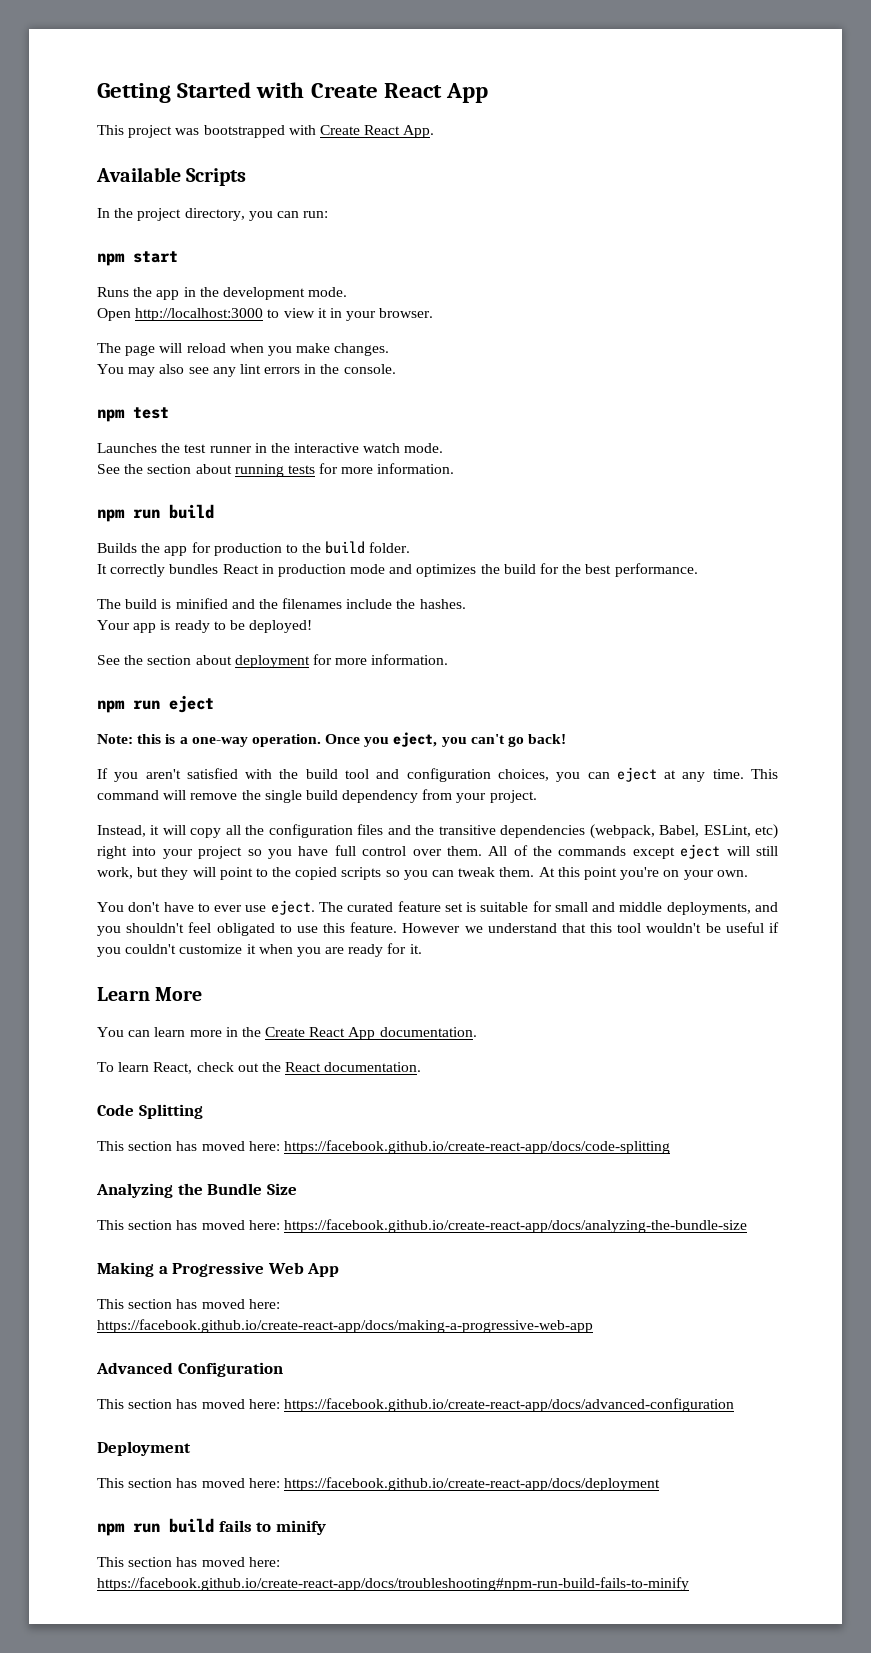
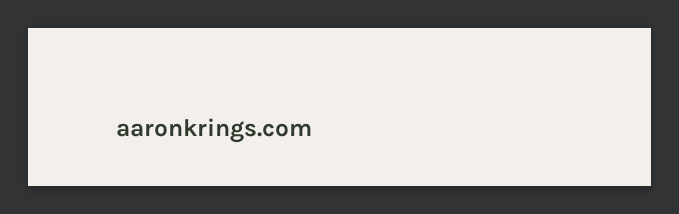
[97,82,489,103] [97,125,435,138] [96,167,247,186] [97,208,329,221] [97,251,178,266] [97,287,348,300] [97,308,434,321] [97,343,390,356] [97,364,396,377] [97,407,169,422] [97,443,444,453] [97,463,455,477] [97,504,214,522] [97,541,411,556] [97,563,698,577] [97,598,466,609] [97,620,313,633] [97,654,449,668] [97,695,214,713] [97,732,567,747] [97,767,778,782] [97,789,537,803] [97,824,779,839] [97,844,779,859] [97,867,748,880] [97,900,778,915] [97,922,779,936] [97,943,422,957] [97,987,203,1001] [97,1027,477,1040] [97,1062,422,1074] [97,1104,203,1119] [97,1140,670,1154] [96,1183,297,1198] [97,1219,747,1233] [97,1262,340,1277] [97,1299,280,1309] [97,1319,593,1333] [96,1362,283,1377] [97,1398,734,1412] [97,1441,191,1456] [97,1477,660,1491] [97,1518,326,1536] [97,1557,280,1567] [97,1577,689,1591] Getting Started with Create React App // This project was bootstrapped with Create React App. // Available Scripts // In the project directory, you can run: // npm start // Runs the app in the development mode. // Open http://localhost:3000 to view it in your browser. // The page will reload when you make changes. // You may also see any lint errors in the console. // npm test // Launches the test runner in the interactive watch mode. // See the section about running tests for more information. // npm run build // Builds the app for production to the build folder. // It correctly bundles React in production mode and optimizes the build for the best performance. // The build is minified and the filenames include the hashes. // Your app is ready to be deployed! // See the section about deployment for more information. // npm run eject // Note: this is a one-way operation. Once you eject, you can't go back! // If you aren't satisfied with the build tool and configuration choices, you can eject at any time. This command will remove the single build dependency from your project. // Instead, it will copy all the configuration files and the transitive dependencies (webpack, Babel, ESLint, etc) right into your project so you have full control over them. All of the commands except eject will still work, but they will point to the copied scripts so you can tweak them. At this point you're on your own. // You don't have to ever use eject. The curated feature set is suitable for small and middle deployments, and you shouldn't feel obligated to use this feature. However we understand that this tool wouldn't be useful if you couldn't customize it when you are ready for it. // Learn More // You can learn more in the Create React App documentation. // To learn React, check out the React documentation. // Code Splitting // This section has moved here: https://facebook.github.io/create-react-app/docs/code-splitting // Analyzing the Bundle Size // This section has moved here: https://facebook.github.io/create-react-app/docs/analyzing-the-bundle-size // Making a Progressive Web App // This section has moved here: https://facebook.github.io/create-react-app/docs/making-a-progressive-web-app // Advanced Configuration // This section has moved here: https://facebook.github.io/create-react-app/docs/advanced-configuration // Deployment // This section has moved here: https://facebook.github.io/create-react-app/docs/deployment // npm run build fails to minify // This section has moved here: https://facebook.github.io/create-react-app/docs/troubleshooting#npm-run-build-fails-to-minify -> [116,118,312,143] aaronkrings.com

